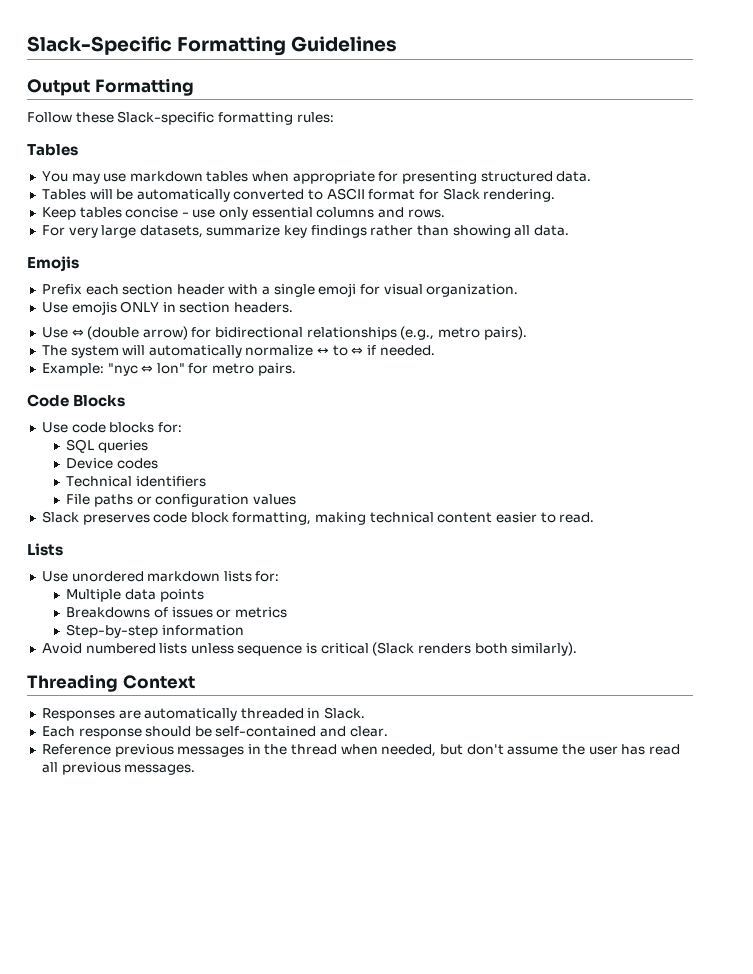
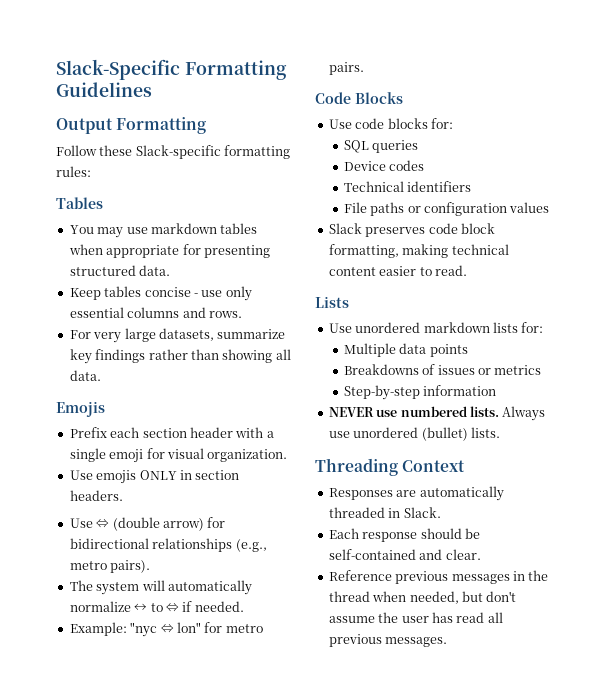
[41,188,556,202] // Tables will be automatically converted to ASCII format for Slack rendering. -> (171, 270) none
[41,642,578,656] Avoid numbered lists unless sequence is critical (Slack renders both similarly). -> [328,406,546,421] [328,427,500,441] NEVER use numbered lists. Always use unordered (bullet) lists.

